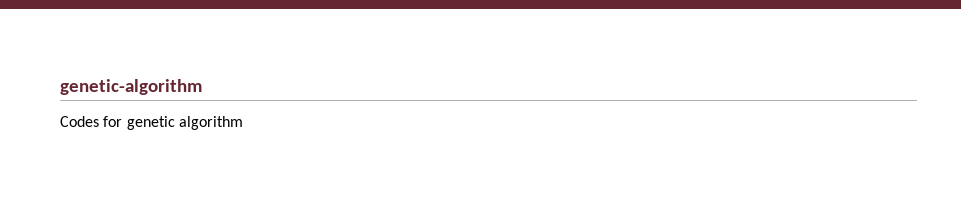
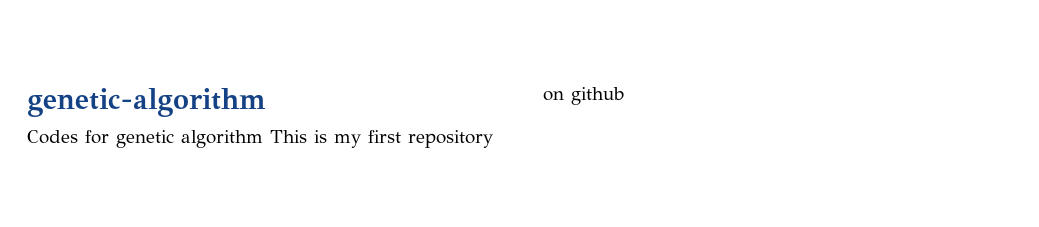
(243, 123) none -> [270,130,493,148] [543,87,624,105] This is my first repository on github

